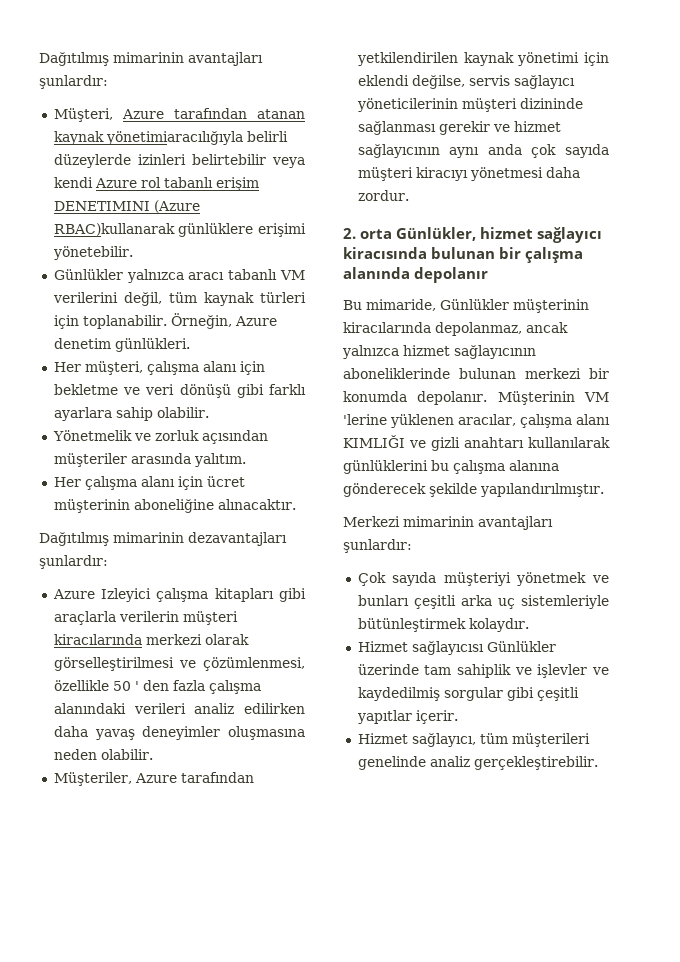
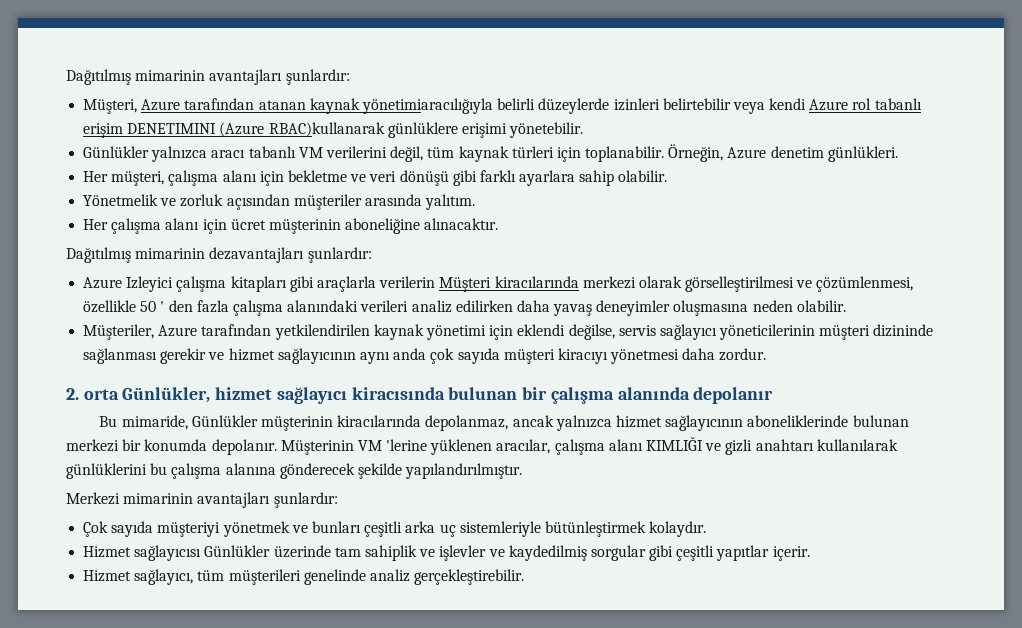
[182,611,238,625] müşteri -> [439,277,492,292] Müşteri

